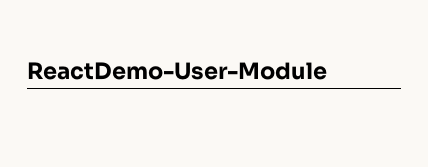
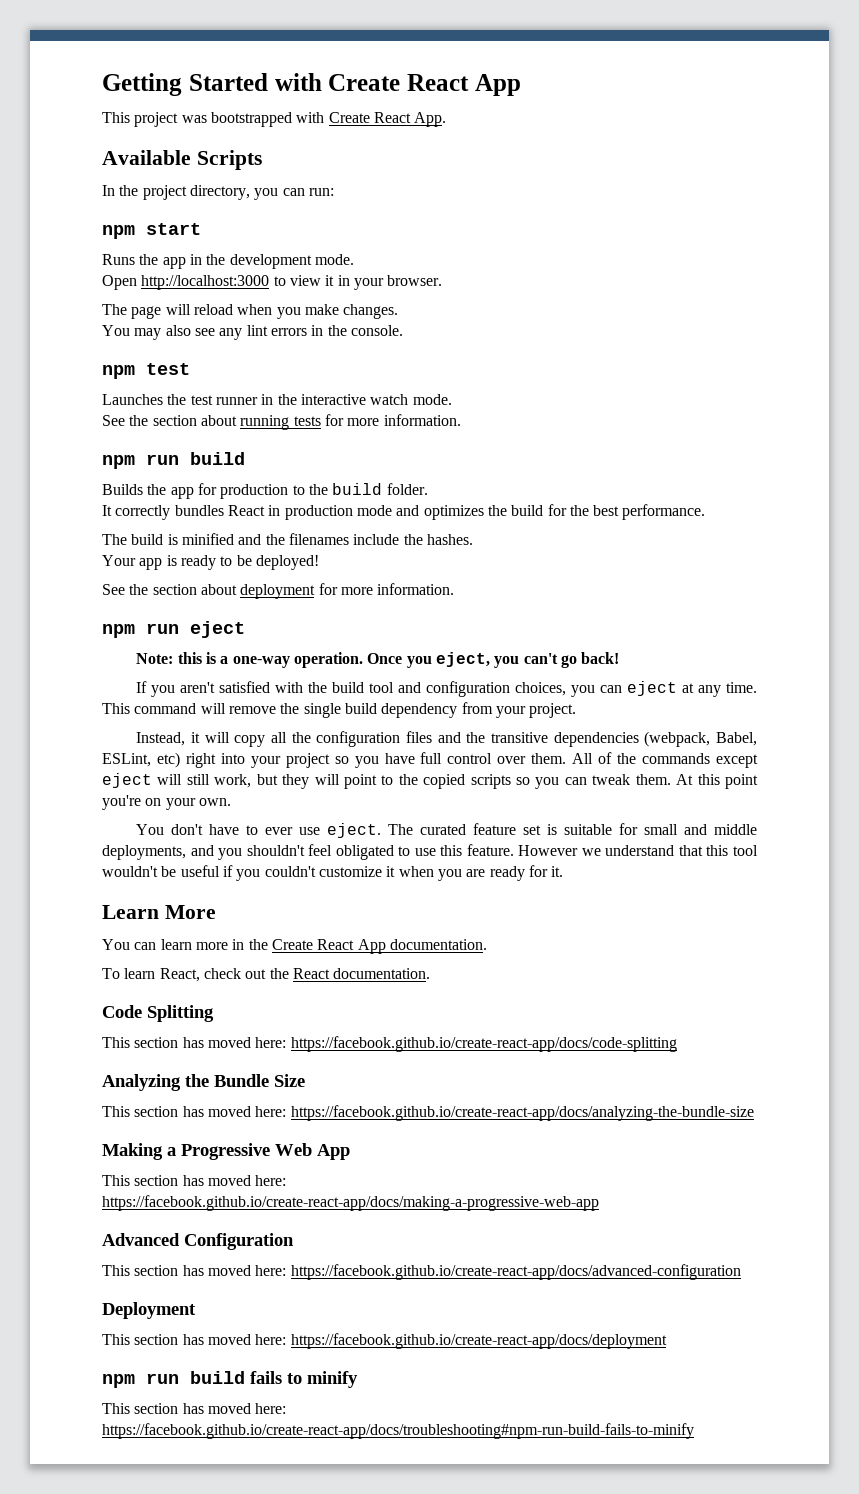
[27,62,327,80] ReactDemo-User-Module -> [102,73,521,96] [102,112,447,127] [102,150,262,170] [102,185,334,200] [102,223,201,239] [102,254,354,269] [102,275,443,290] [102,304,399,319] [102,325,403,340] [102,363,190,379] [102,394,452,405] [102,414,461,430] [102,452,245,469] [102,483,428,499] [102,504,706,520] [102,533,473,545] [102,555,319,570] [102,583,455,599] [102,621,245,638] [136,652,620,668] [136,681,757,697] [102,702,577,718] [136,731,757,747] [102,752,758,768] [102,773,759,789] [102,795,231,810] [136,823,757,838] [102,844,758,860] [102,865,564,881] [102,905,216,919] [102,939,487,954] [102,968,431,982] [102,1005,214,1022] [102,1036,677,1052] [102,1074,305,1091] [102,1105,754,1121] [102,1143,350,1160] [102,1175,287,1186] [102,1195,599,1211] [102,1233,294,1250] [102,1264,741,1280] [102,1302,196,1319] [102,1333,667,1349] [102,1371,358,1388] [102,1403,287,1414] [102,1423,694,1439] Getting Started with Create React App // This project was bootstrapped with Create React App. // Available Scripts // In the project directory, you can run: // npm start // Runs the app in the development mode. // Open http://localhost:3000 to view it in your browser. // The page will reload when you make changes. // You may also see any lint errors in the console. // npm test // Launches the test runner in the interactive watch mode. // See the section about running tests for more information. // npm run build // Builds the app for production to the build folder. // It correctly bundles React in production mode and optimizes the build for the best performance. // The build is minified and the filenames include the hashes. // Your app is ready to be deployed! // See the section about deployment for more information. // npm run eject // Note: this is a one-way operation. Once you eject, you can't go back! // If you aren't satisfied with the build tool and configuration choices, you can eject at any time. This command will remove the single build dependency from your project. // Instead, it will copy all the configuration files and the transitive dependencies (webpack, Babel, ESLint, etc) right into your project so you have full control over them. All of the commands except eject will still work, but they will point to the copied scripts so you can tweak them. At this point you're on your own. // You don't have to ever use eject. The curated feature set is suitable for small and middle deployments, and you shouldn't feel obligated to use this feature. However we understand that this tool wouldn't be useful if you couldn't customize it when you are ready for it. // Learn More // You can learn more in the Create React App documentation. // To learn React, check out the React documentation. // Code Splitting // This section has moved here: https://facebook.github.io/create-react-app/docs/code-splitting // Analyzing the Bundle Size // This section has moved here: https://facebook.github.io/create-react-app/docs/analyzing-the-bundle-size // Making a Progressive Web App // This section has moved here: https://facebook.github.io/create-react-app/docs/making-a-progressive-web-app // Advanced Configuration // This section has moved here: https://facebook.github.io/create-react-app/docs/advanced-configuration // Deployment // This section has moved here: https://facebook.github.io/create-react-app/docs/deployment // npm run build fails to minify // This section has moved here: https://facebook.github.io/create-react-app/docs/troubleshooting#npm-run-build-fails-to-minify

